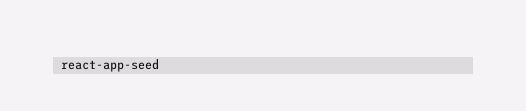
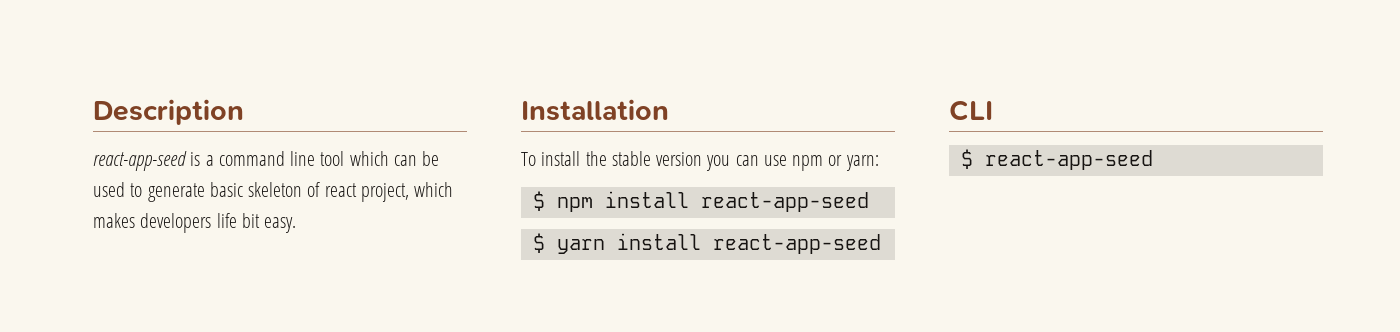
(60, 65) none -> [93,99,244,125] [93,151,440,171] [93,182,454,202] [93,213,297,233] [521,99,669,121] [521,151,879,171] [532,191,869,212] [532,233,881,254] [949,100,993,121] [960,149,973,169] Description // react-app-seed is a command line tool which can be used to generate basic skeleton of react project, which makes developers life bit easy. // Installation // To install the stable version you can use npm or yarn: // $ npm install react-app-seed // $ yarn install react-app-seed // CLI // $

